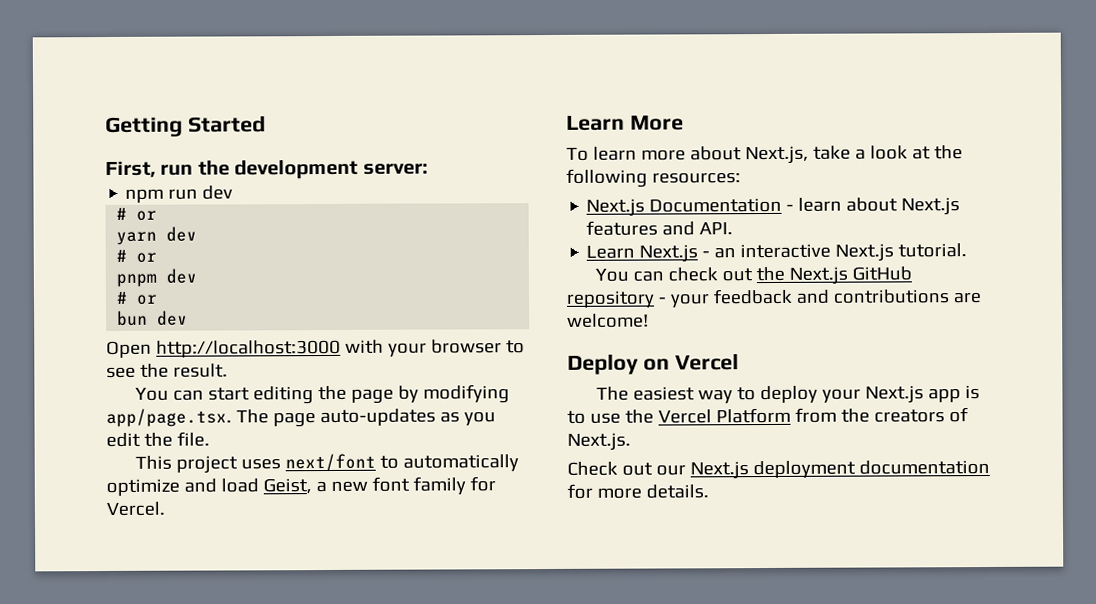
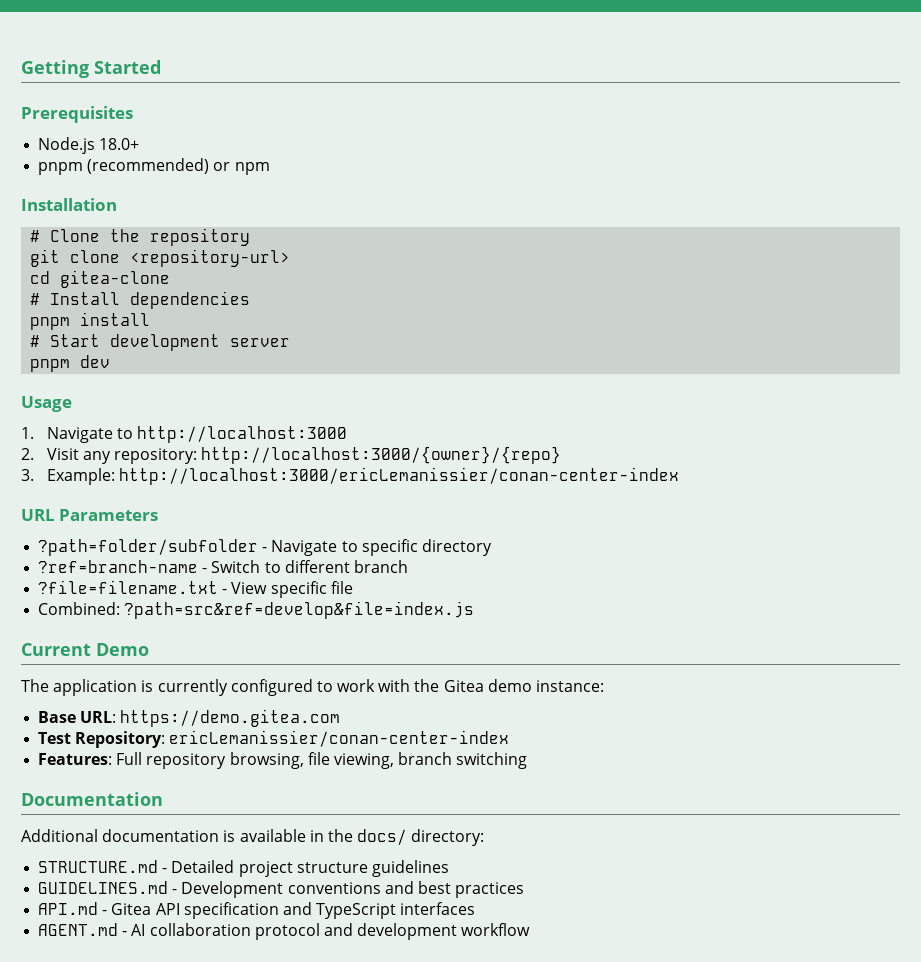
[105,159,428,180] First, run the development server: // -> [21,106,133,123] [38,137,140,154] [38,158,231,175] Prerequisites // Node.js 18.0+ // pnpm (recommended) or
[168,185,234,200] [116,207,158,221] [116,226,198,245] [116,249,158,263] [116,268,198,287] [116,291,159,305] [117,310,189,326] [106,339,525,359] [106,363,228,379] [135,384,511,405] [106,408,496,428] [106,431,210,448] [135,453,520,474] [106,476,496,497] [106,501,165,517] [566,115,684,131] [566,145,963,165] [566,168,741,188] [586,197,961,217] [586,220,734,236] [586,243,968,263] [595,266,913,285] [566,288,982,308] [567,313,649,328] [567,353,739,375] [596,385,981,404] [567,407,969,424] [567,432,631,451] [567,459,990,480] [567,483,709,499] run dev // # or // yarn dev // # or // pnpm dev // # or // bun dev // Open http://localhost:3000 with your browser to see the result. // You can start editing the page by modifying app/page.tsx. The page auto-updates as you edit the file. // This project uses next/font to automatically optimize and load Geist, a new font family for Vercel. // Learn More // To learn more about Next.js, take a look at the following resources: // Next.js Documentation - learn about Next.js features and API. // Learn Next.js - an interactive Next.js tutorial. // You can check out the Next.js GitHub repository - your feedback and contributions are welcome! // Deploy on Vercel // The easiest way to deploy your Next.js app is to use the Vercel Platform from the creators of Next.js. // Check out our Next.js deployment documentation for more details. -> [21,198,117,211] [30,228,251,246] [30,249,291,267] [30,270,171,288] [30,291,251,309] [30,312,151,330] [30,334,291,351] [30,355,111,372] [21,396,72,412] [21,426,348,443] [21,446,562,464] [21,467,679,485] [21,509,159,521] [38,539,492,556] [38,560,408,573] [38,580,353,598] [38,601,475,619] [21,643,149,656] [21,679,605,696] [38,709,341,727] [38,730,510,748] [38,752,528,769] [21,792,163,806] [21,829,485,846] [38,860,449,877] [38,881,525,898] [38,902,476,919] [38,923,531,940] // Installation // # Clone the repository // git clone <repository-url> // cd gitea-clone // # Install dependencies // pnpm install // # Start development server // pnpm dev // Usage // 1. Navigate to http://localhost:3000 // 2. Visit any repository: http://localhost:3000/{owner}/{repo} // 3. Example: http://localhost:3000/ericLemanissier/conan-center-index // URL Parameters // ?path=folder/subfolder - Navigate to specific directory // ?ref=branch-name - Switch to different branch // ?file=filename.txt - View specific file // Combined: ?path=src&ref=develop&file=index.js // Current Demo // The application is currently configured to work with the Gitea demo instance: // Base URL: https://demo.gitea.com // Test Repository: ericLemanissier/conan-center-index // Features: Full repository browsing, file viewing, branch switching // Documentation // Additional documentation is available in the docs/ directory: // STRUCTURE.md - Detailed project structure guidelines // GUIDELINES.md - Development conventions and best practices // API.md - Gitea API specification and TypeScript interfaces // AGENT.md - AI collaboration protocol and development workflow

